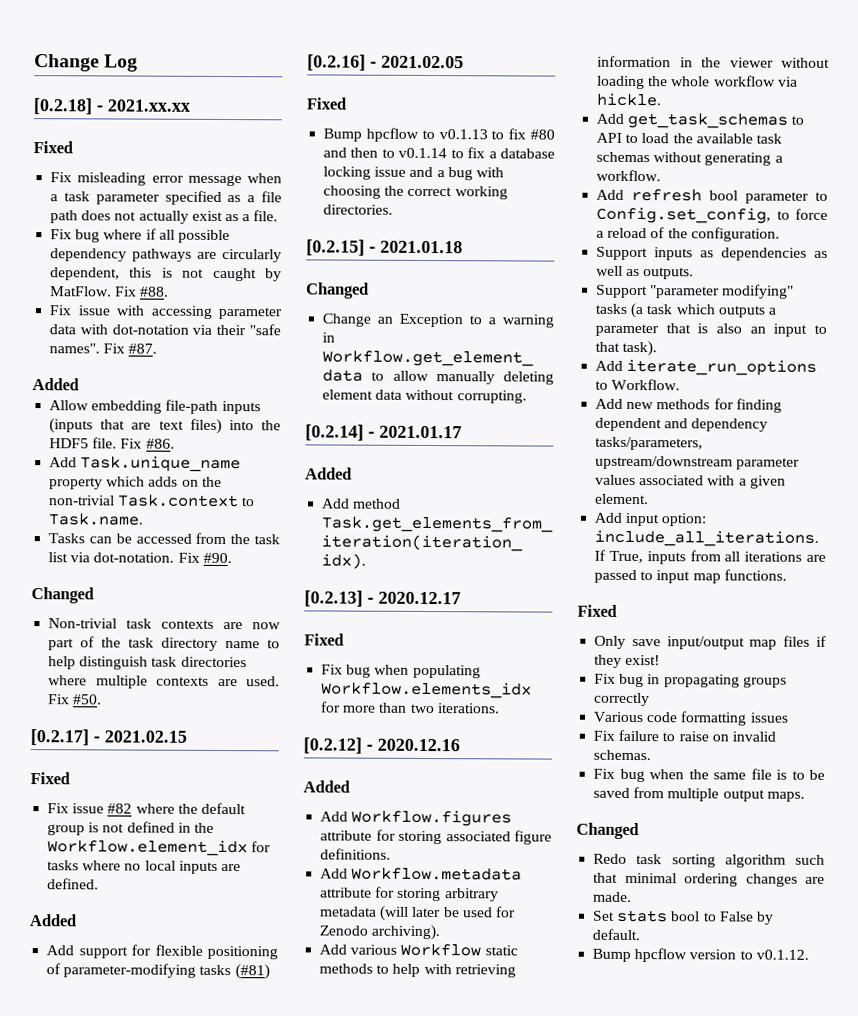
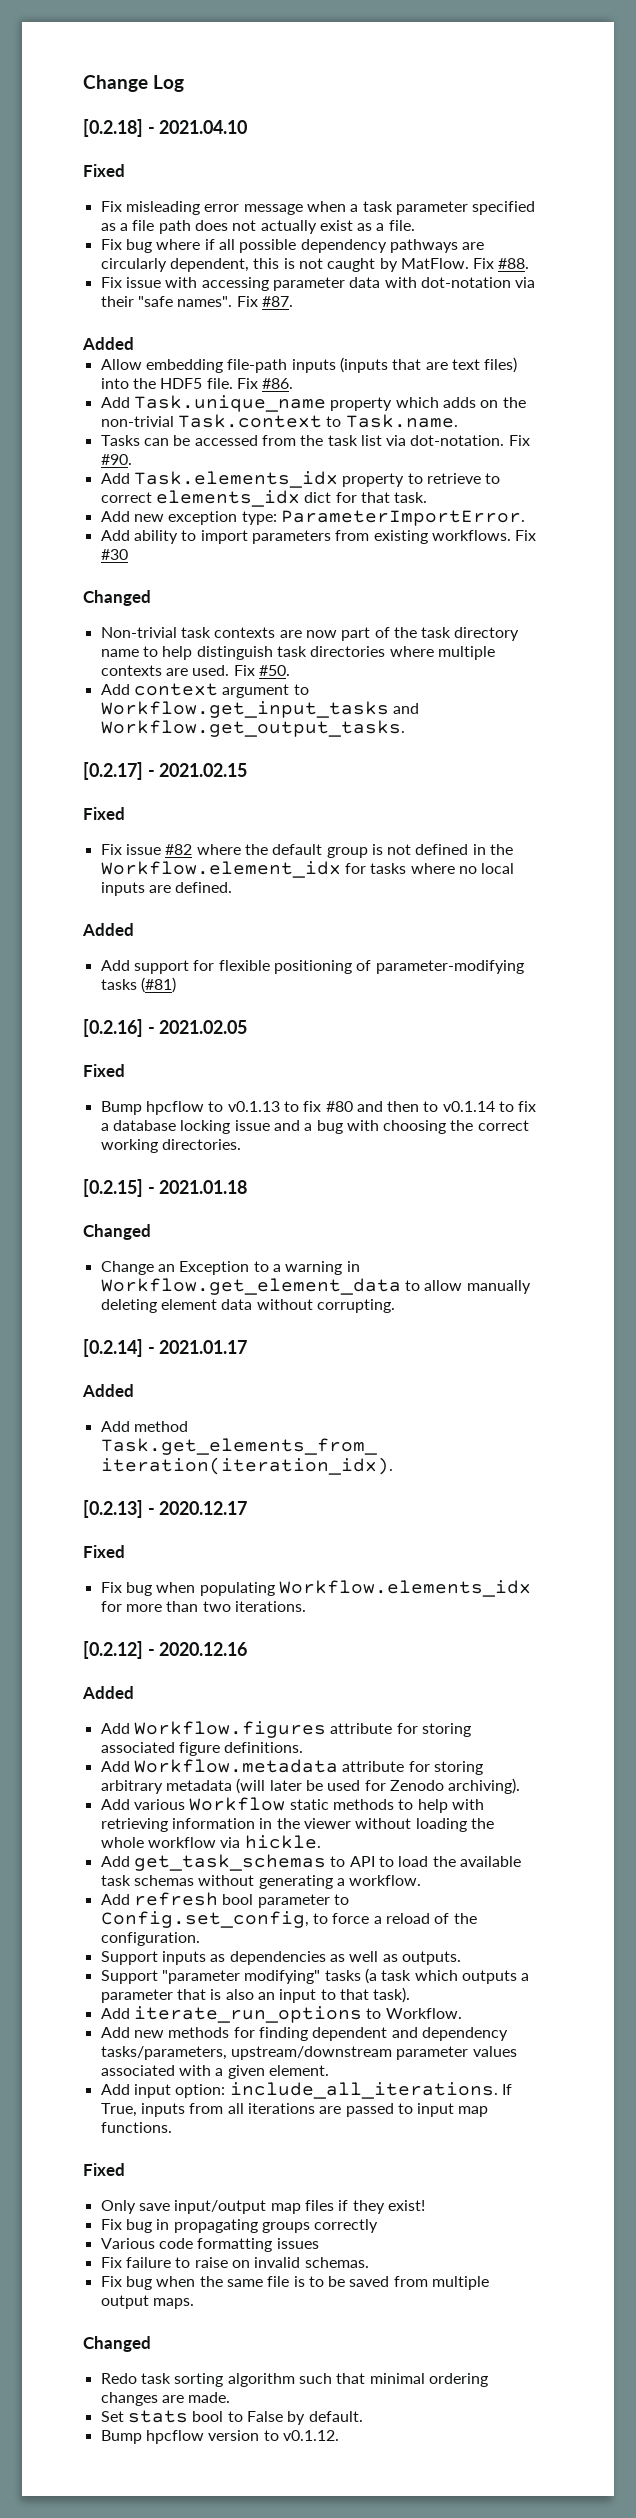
[107,99,190,112] 2021.xx.xx -> [159,120,248,134] 2021.04.10
(232, 558) none -> [100,471,501,488] [100,490,428,507] [100,510,525,526] [100,530,537,544] [100,549,128,560] // Add Task.elements_idx property to retrieve to correct elements_idx dict for that task. // Add new exception type: ParameterImportError. // Add ability to import parameters from existing workflows. Fix #30
(103, 699) none -> [100,683,309,698] [100,701,419,718] [100,720,405,737] // Add context argument to Workflow.get_input_tasks and Workflow.get_output_tasks.

